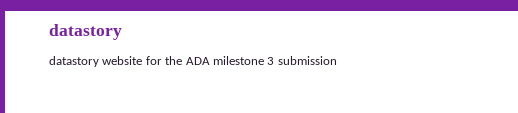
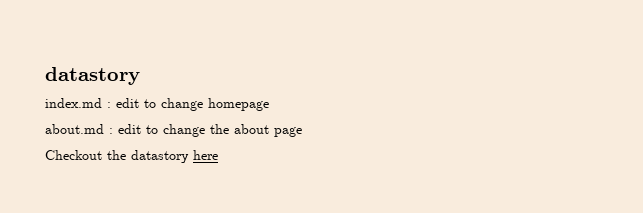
[49,56,337,67] datastory website for the ADA milestone 3 submission -> [45,98,269,111] [45,124,302,137] [45,150,218,163] index.md : edit to change homepage // about.md : edit to change the about page // Checkout the datastory here

